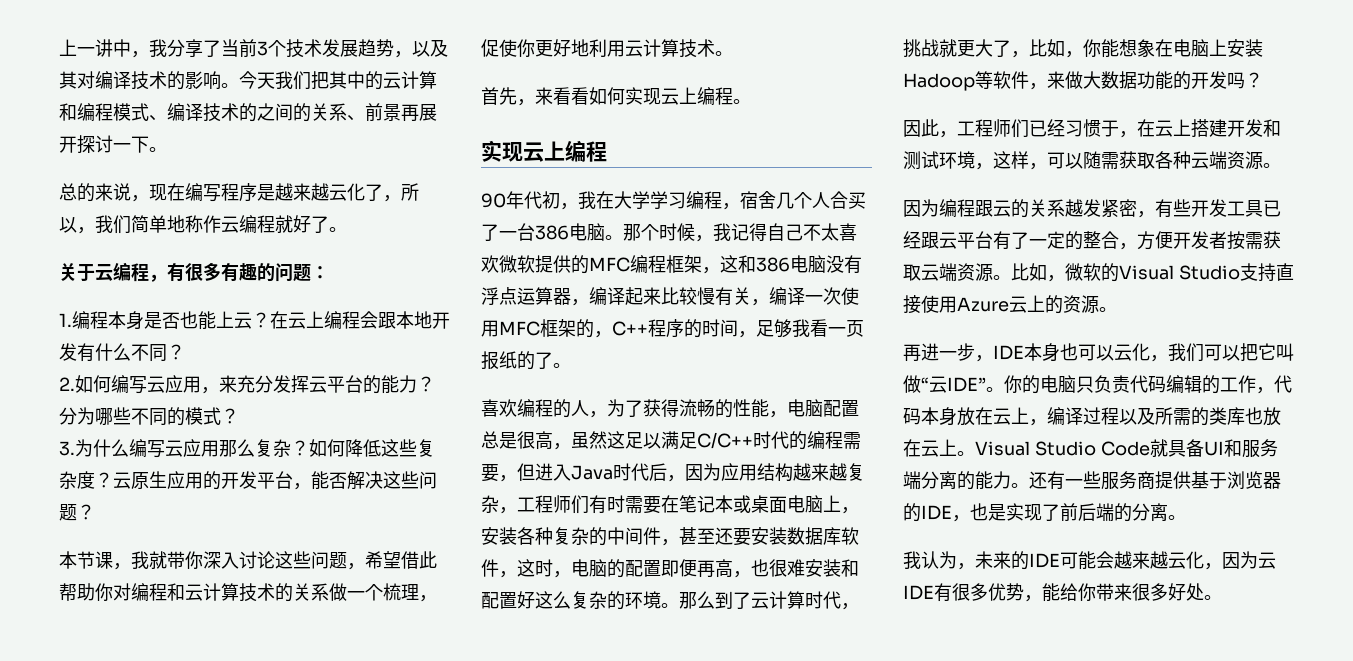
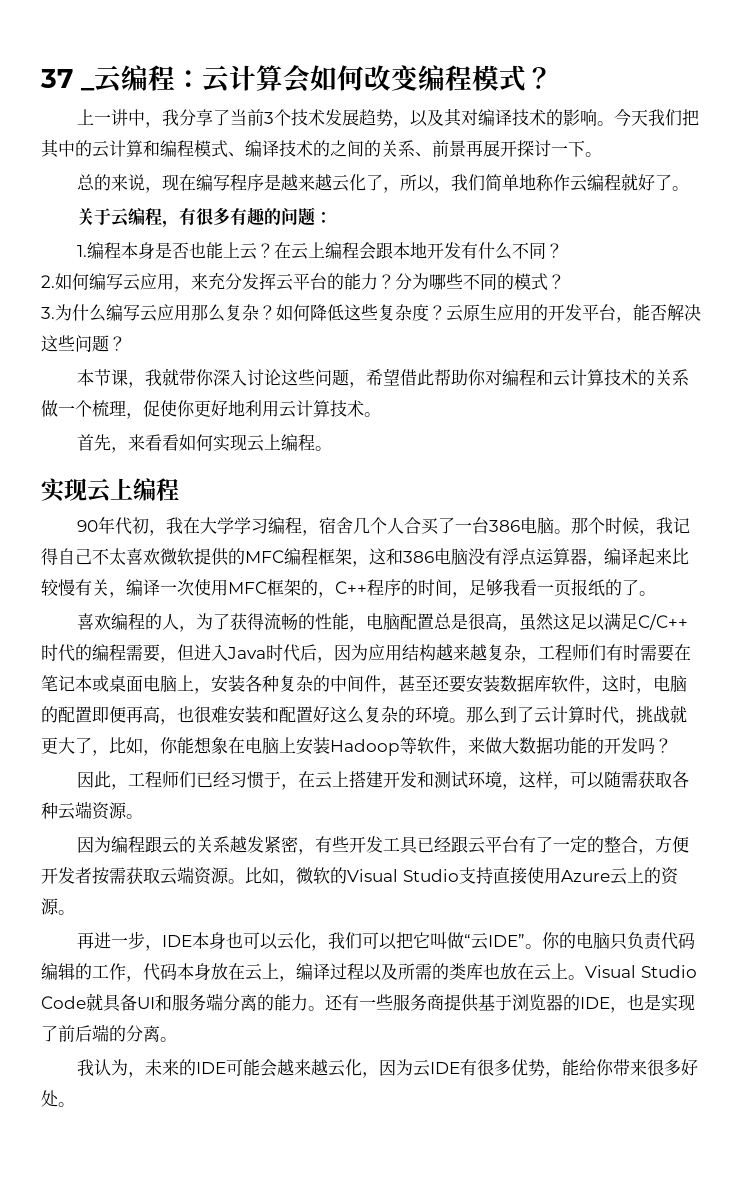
(59, 47) none -> [40,69,73,88] [81,65,553,93] 37 _云编程：云计算会如何改变编程模式？ //

